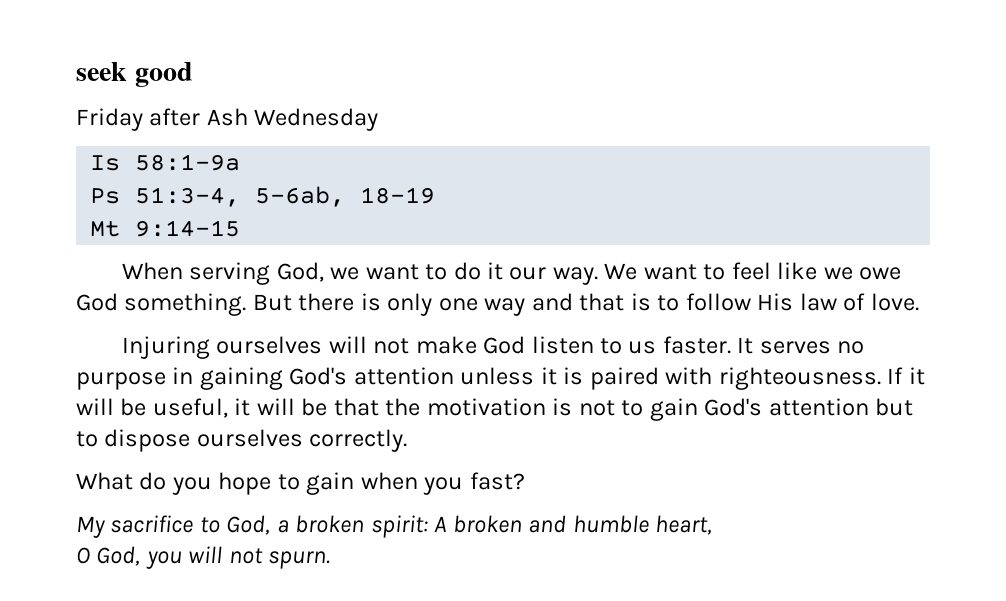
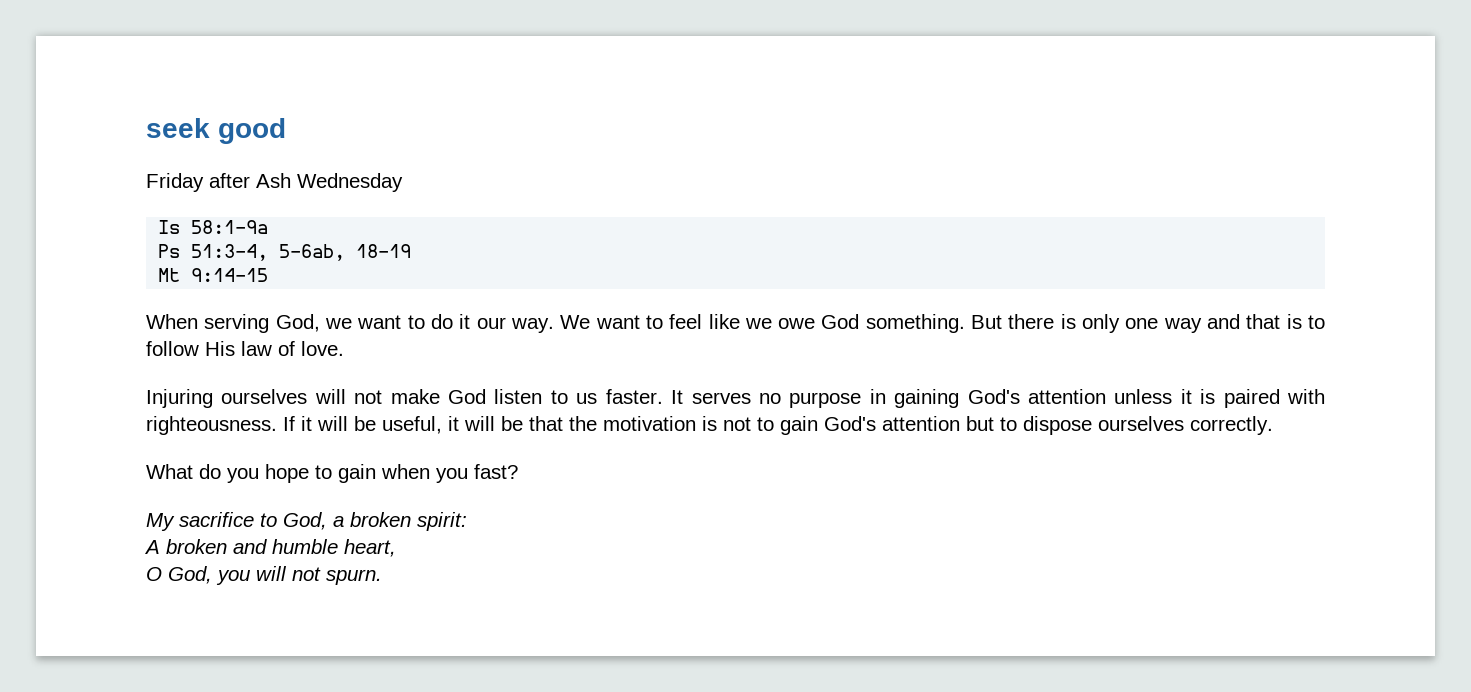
(428, 526) none -> (467, 521) //

